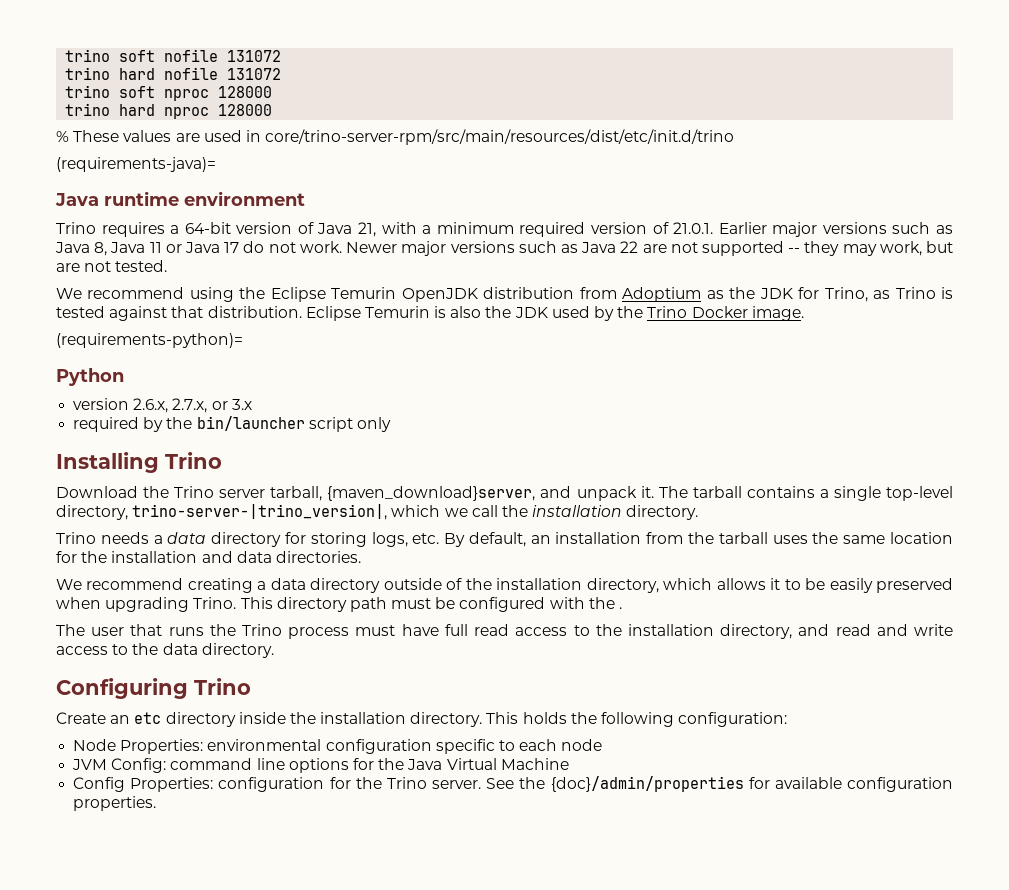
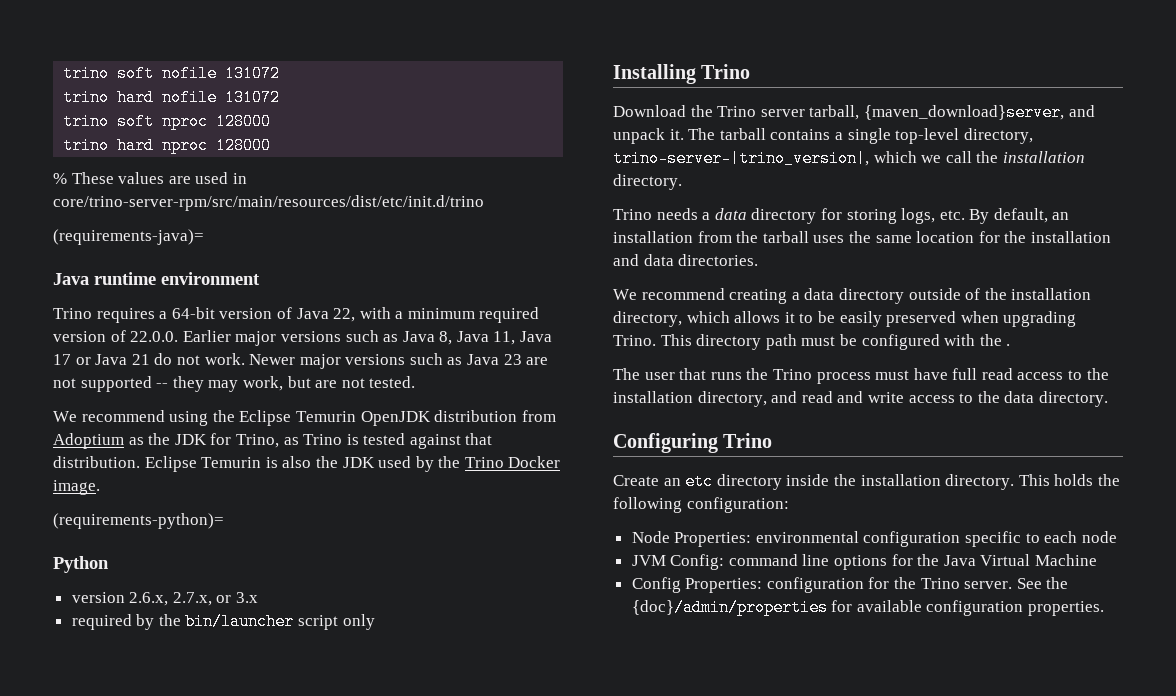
[358,222,377,237] 21, -> [333,308,356,322] 22,
[673,222,714,234] 21.0.1. -> [130,331,179,342] 22.0.0.
[149,242,162,253] 11 -> [493,331,553,345] [53,354,71,365] 11, Java 17
[224,242,240,253] 17 -> [131,354,150,365] 21
[620,241,639,253] 22 -> [503,354,522,365] 23

